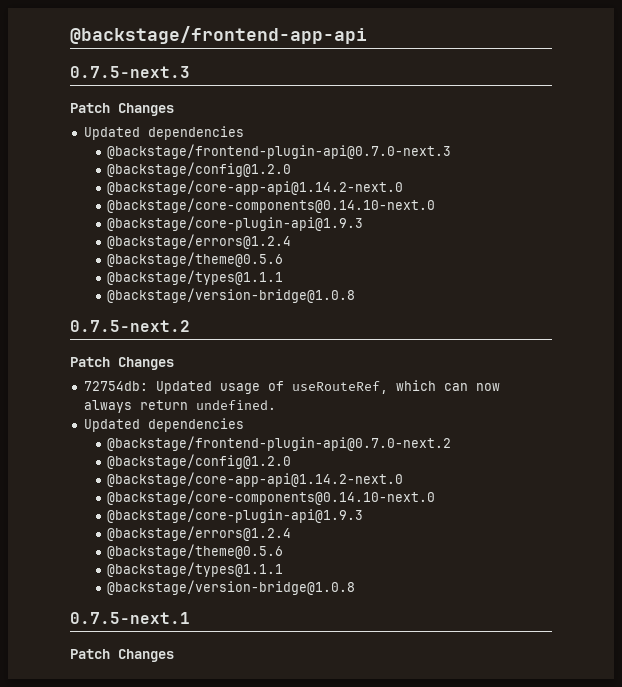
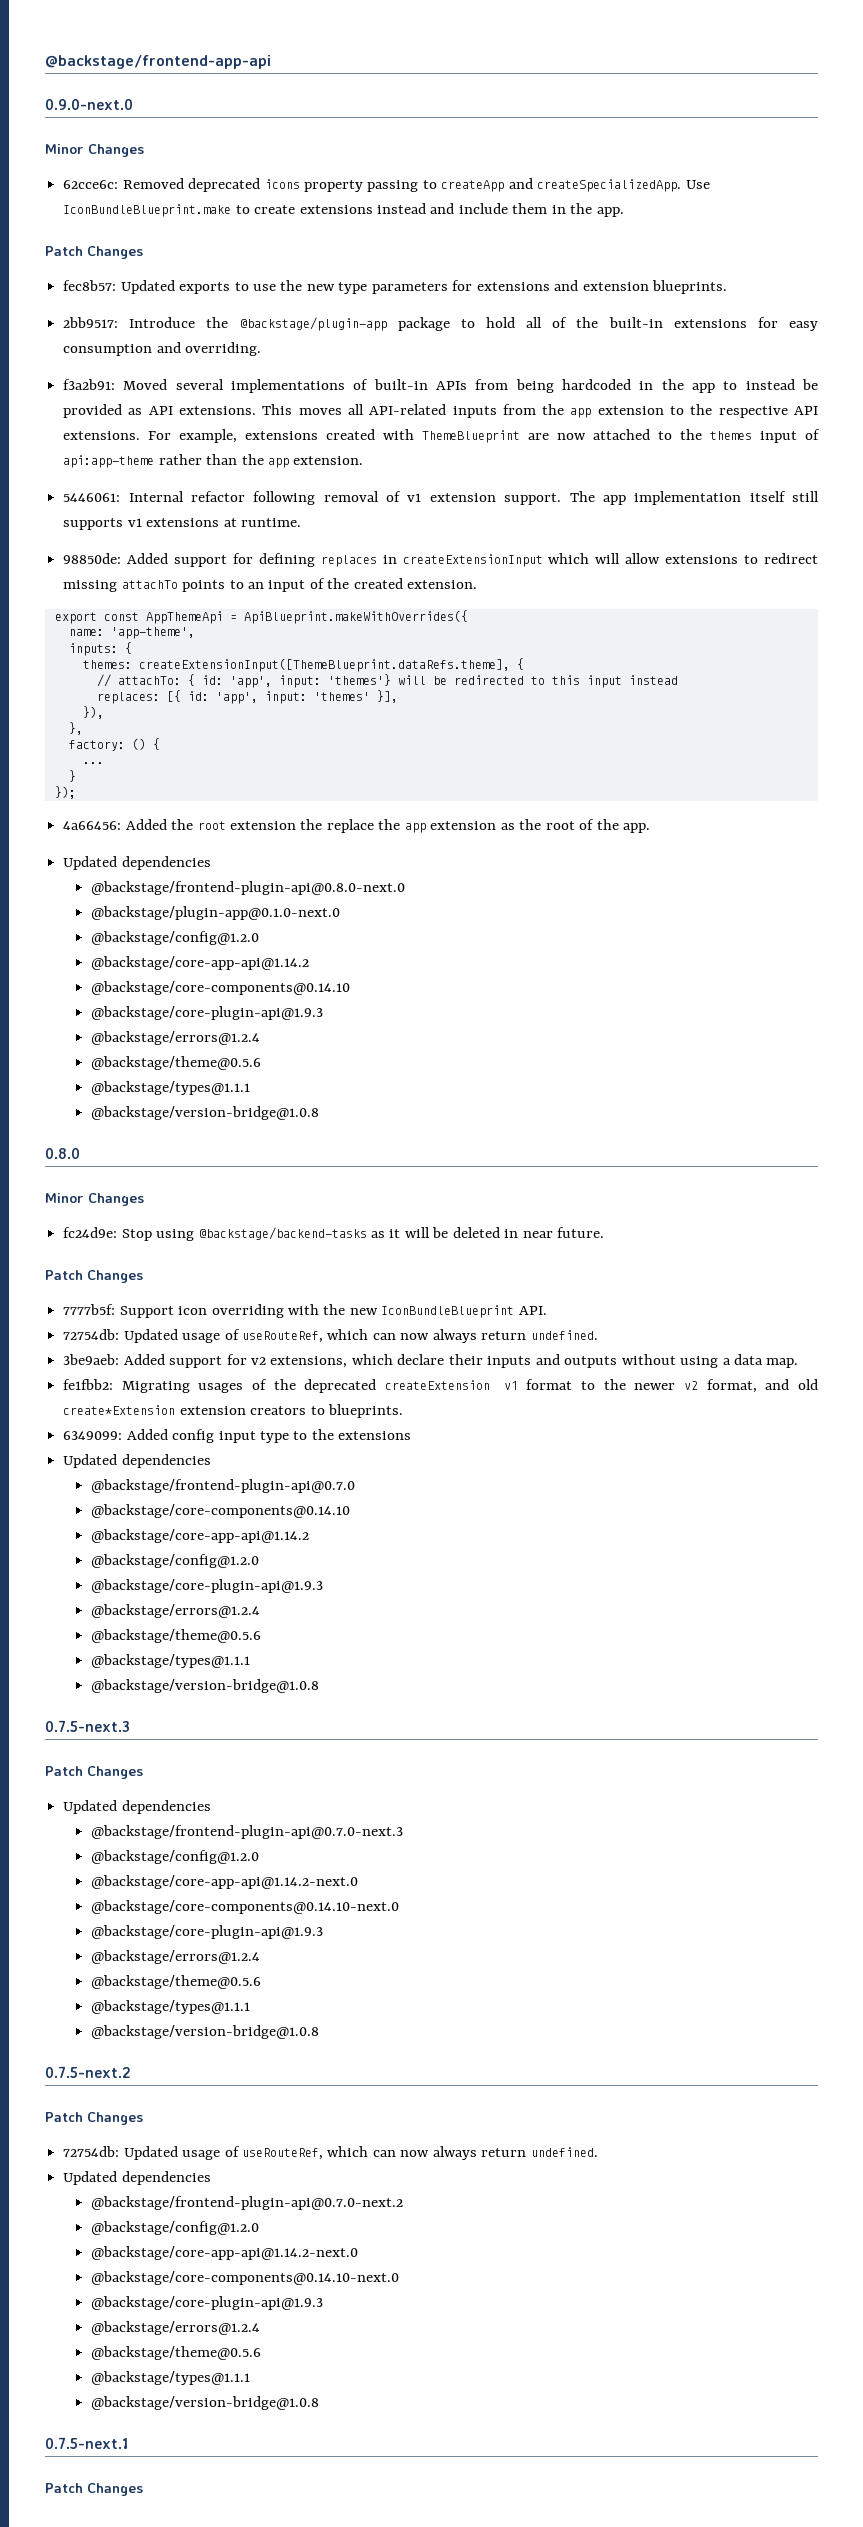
(367, 35) none -> [45,99,133,110] [45,144,144,157] [63,178,710,192] [63,203,624,217] [45,246,143,259] [63,280,728,294] [63,317,818,331] [63,342,262,356] [63,379,819,393] [63,404,819,418] [63,429,821,443] [63,454,364,468] [63,491,820,505] [63,518,301,530] [63,553,819,567] [63,578,478,592] [54,610,468,624] [68,627,195,639] [68,642,132,656] [82,658,524,672] [96,674,678,688] [96,690,398,704] [82,706,104,719] [68,722,83,735] [68,738,160,751] [82,762,104,764] [68,770,76,782] [54,786,76,799] [63,819,650,833] [63,856,211,870] [90,881,405,895] [90,906,340,920] [90,931,259,945] [90,956,309,970] [90,981,350,995] [90,1006,323,1020] [90,1031,260,1045] [90,1056,261,1070] [90,1081,250,1095] [90,1106,319,1120] [45,1148,80,1159] [45,1193,144,1206] [63,1227,605,1241] [45,1270,143,1283] [63,1304,547,1318] [63,1329,598,1343] [63,1354,799,1368] [63,1379,818,1393] [63,1404,403,1418] [63,1429,412,1443] [63,1454,211,1468] [90,1479,355,1493] [90,1504,350,1518] [90,1529,309,1543] [90,1554,259,1568] [90,1579,323,1593] [90,1604,260,1618] [90,1629,261,1643] [90,1654,250,1668] [90,1679,319,1693] // 0.9.0-next.0 // Minor Changes // 62cce6c: Removed deprecated icons property passing to createApp and createSpecializedApp. Use IconBundleBlueprint.make to create extensions instead and include them in the app. // Patch Changes // fec8b57: Updated exports to use the new type parameters for extensions and extension blueprints. // 2bb9517: Introduce the @backstage/plugin-app package to hold all of the built-in extensions for easy consumption and overriding. // f3a2b91: Moved several implementations of built-in APIs from being hardcoded in the app to instead be provided as API extensions. This moves all API-related inputs from the app extension to the respective API extensions. For example, extensions created with ThemeBlueprint are now attached to the themes input of api:app-theme rather than the app extension. // 5446061: Internal refactor following removal of v1 extension support. The app implementation itself still supports v1 extensions at runtime. // 98850de: Added support for defining replaces in createExtensionInput which will allow extensions to redirect missing attachTo points to an input of the created extension. // export const AppThemeApi = ApiBlueprint.makeWithOverrides({ // name: 'app-theme', // inputs: { // themes: createExtensionInput([ThemeBlueprint.dataRefs.theme], { // // attachTo: { id: 'app', input: 'themes'} will be redirected to this input instead // replaces: [{ id: 'app', input: 'themes' }], // }), // }, // factory: () { // ... // } // }); // 4a66456: Added the root extension the replace the app extension as the root of the app. // Updated dependencies // @backstage/frontend-plugin-api@0.8.0-next.0 // @backstage/plugin-app@0.1.0-next.0 // @backstage/config@1.2.0 // @backstage/core-app-api@1.14.2 // @backstage/core-components@0.14.10 // @backstage/core-plugin-api@1.9.3 // @backstage/errors@1.2.4 // @backstage/theme@0.5.6 // @backstage/types@1.1.1 // @backstage/version-bridge@1.0.8 // 0.8.0 // Minor Changes // fc24d9e: Stop using @backstage/backend-tasks as it will be deleted in near future. // Patch Changes // 7777b5f: Support icon overriding with the new IconBundleBlueprint API. // 72754db: Updated usage of useRouteRef, which can now always return undefined. // 3be9aeb: Added support for v2 extensions, which declare their inputs and outputs without using a data map. // fe1fbb2: Migrating usages of the deprecated createExtension v1 format to the newer v2 format, and old create*Extension extension creators to blueprints. // 6349099: Added config input type to the extensions // Updated dependencies // @backstage/frontend-plugin-api@0.7.0 // @backstage/core-components@0.14.10 // @backstage/core-app-api@1.14.2 // @backstage/config@1.2.0 // @backstage/core-plugin-api@1.9.3 // @backstage/errors@1.2.4 // @backstage/theme@0.5.6 // @backstage/types@1.1.1 // @backstage/version-bridge@1.0.8

